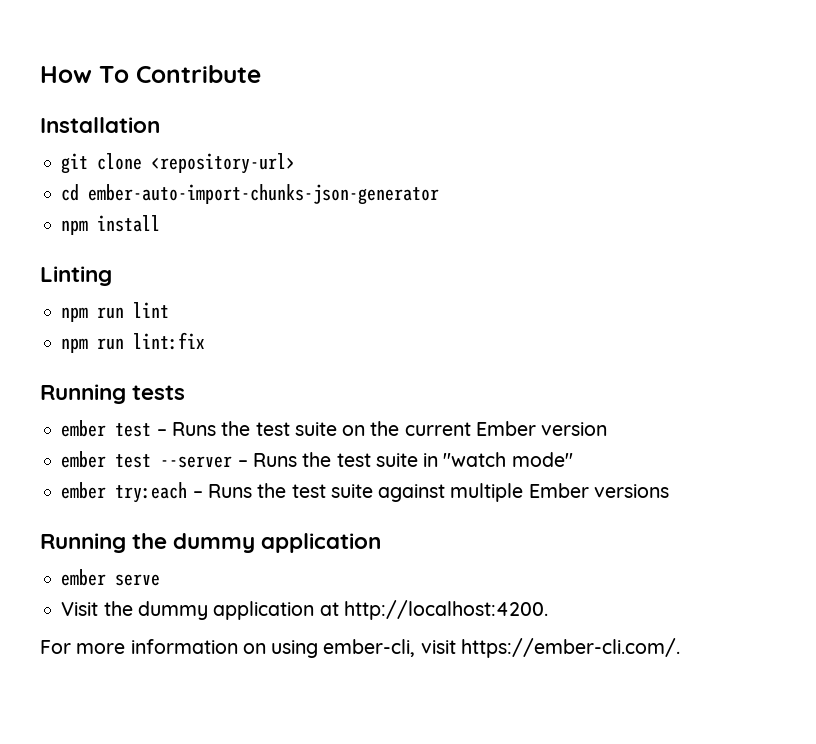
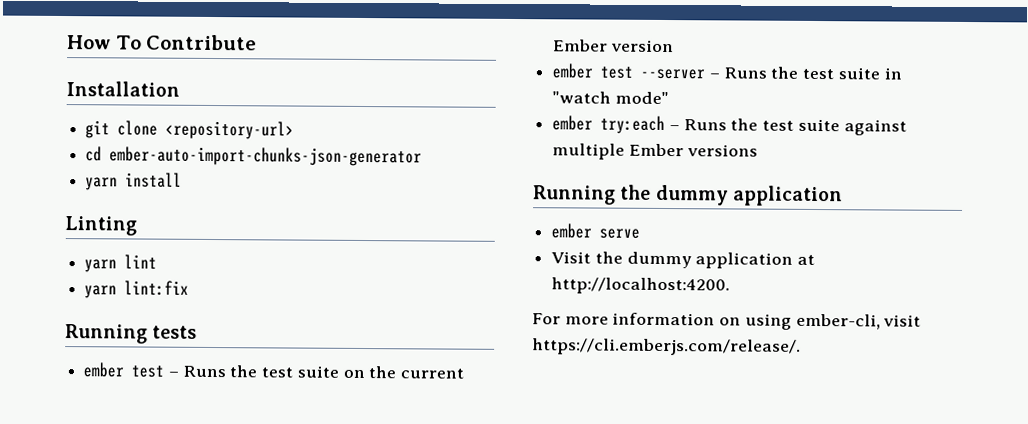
[61,220,89,235] npm -> [85,177,119,191] yarn
[61,307,125,322] npm run -> [84,259,118,273] yarn
[61,338,125,353] npm run -> [84,285,118,299] yarn
[460,638,680,658] https://ember-cli.com/. -> [532,338,801,356] https://cli.emberjs.com/release/.

